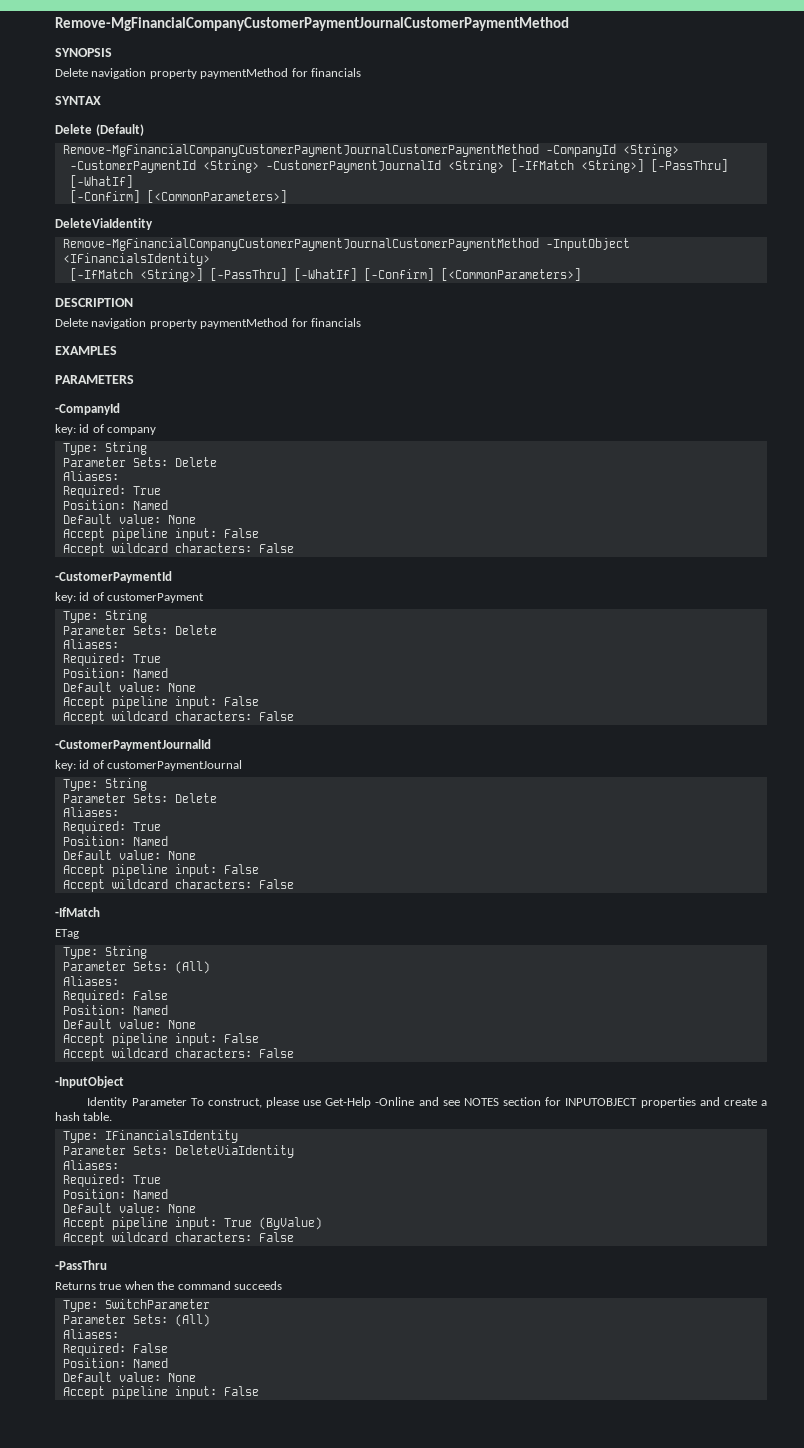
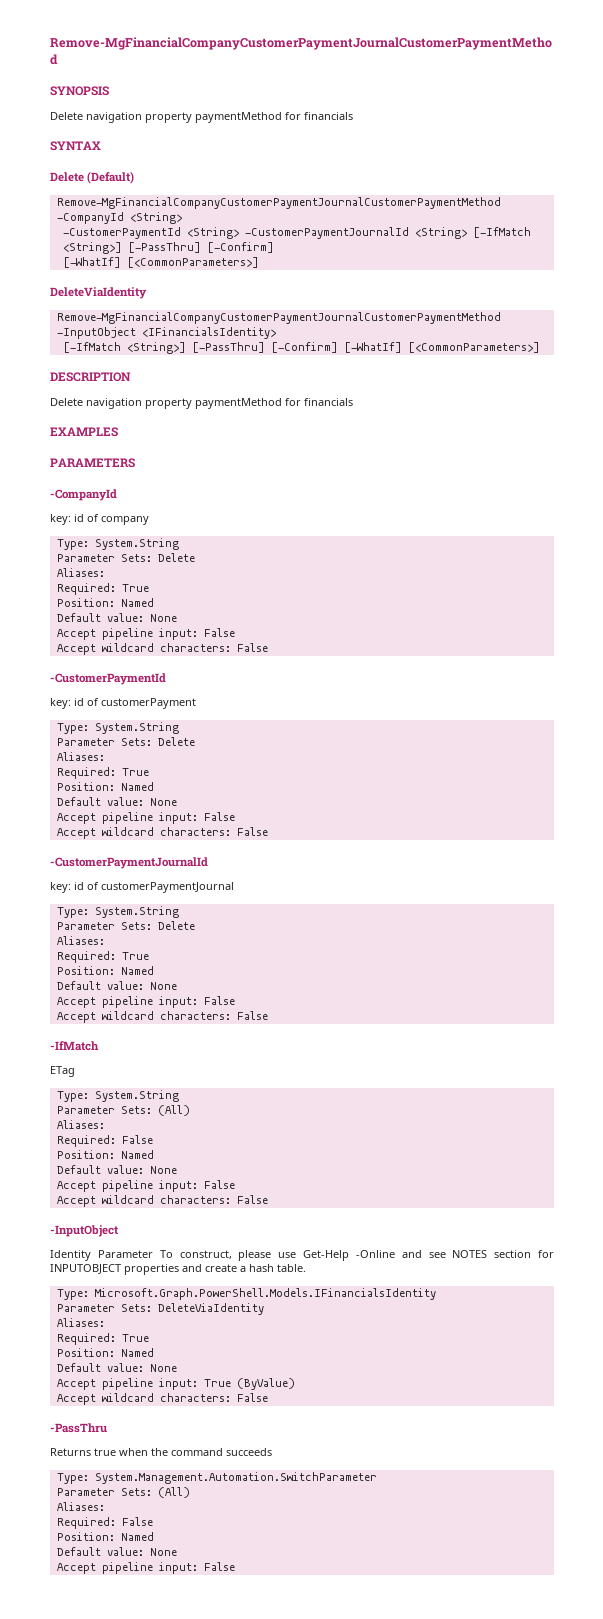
[69,175,133,188] [69,190,140,203] [-WhatIf] // [-Confirm] -> [206,242,274,253] [62,257,121,268] [-Confirm] // [-WhatIf]
[293,268,434,281] [-WhatIf] [-Confirm] -> [270,342,402,353] [-Confirm] [-WhatIf]
[104,442,147,455] String -> [94,538,179,550] System.String
[104,610,147,623] String -> [94,722,179,734] System.String
[104,778,147,791] String -> [94,906,179,918] System.String
[104,946,147,959] String -> [94,1090,179,1102] System.String
[104,1130,238,1143] IFinancialsIdentity -> [94,1288,436,1300] Microsoft.Graph.PowerShell.Models.IFinancialsIdentity
[104,1299,210,1309] SwitchParameter -> [94,1472,377,1484] System.Management.Automation.SwitchParameter

